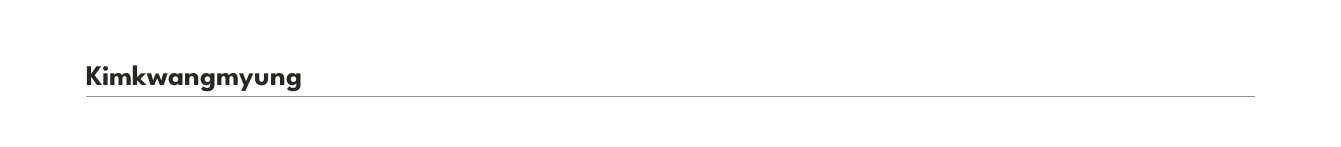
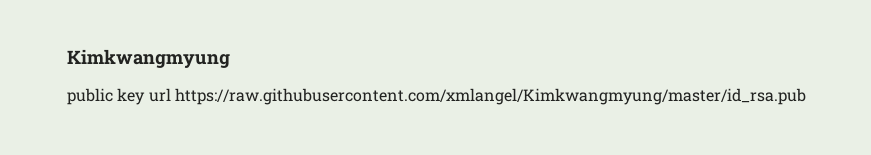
(302, 78) none -> [67,88,806,105] // public key url https://raw.githubusercontent.com/xmlangel/Kimkwangmyung/master/id_rsa.pub

